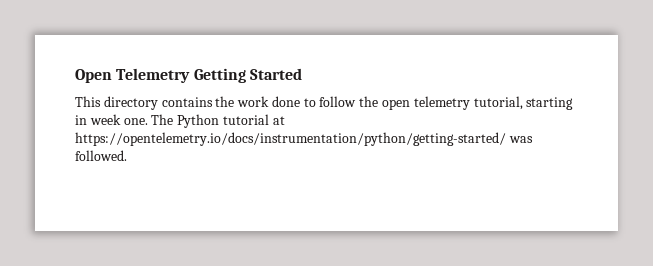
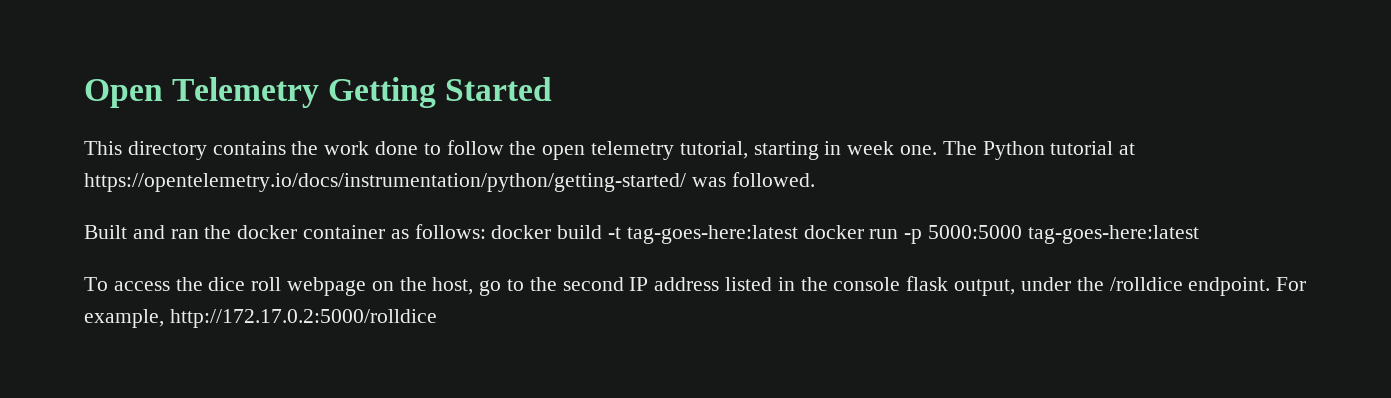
(127, 155) none -> [84,224,1199,244] [84,276,1307,296] [84,309,437,328] // Built and ran the docker container as follows: docker build -t tag-goes-here:latest docker run -p 5000:5000 tag-goes-here:latest // To access the dice roll webpage on the host, go to the second IP address listed in the console flask output, under the /rolldice endpoint. For example, http://172.17.0.2:5000/rolldice

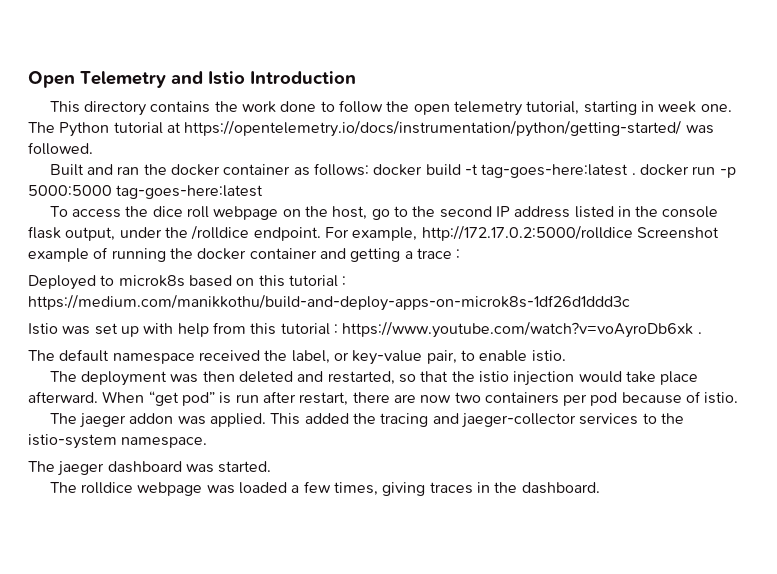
[328,77,553,108] Getting Started -> [171,71,356,85] and Istio Introduction
(798, 234) none -> [631,173,636,175] .
(437, 318) none -> [636,227,719,239] [28,247,461,262] [28,275,347,290] [28,294,630,311] [28,321,702,338] [28,349,566,365] [49,371,699,386] [28,391,739,406] [49,413,684,428] [28,434,208,449] [28,461,272,476] [49,481,600,496] Screenshot example of running the docker container and getting a trace : // Deployed to microk8s based on this tutorial : https://medium.com/manikkothu/build-and-deploy-apps-on-microk8s-1df26d1ddd3c // Istio was set up with help from this tutorial : https://www.youtube.com/watch?v=voAyroDb6xk . // The default namespace received the label, or key-value pair, to enable istio. // The deployment was then deleted and restarted, so that the istio injection would take place afterward. When “get pod” is run after restart, there are now two containers per pod because of istio. // The jaeger addon was applied. This added the tracing and jaeger-collector services to the istio-system namespace. // The jaeger dashboard was started. // The rolldice webpage was loaded a few times, giving traces in the dashboard.

